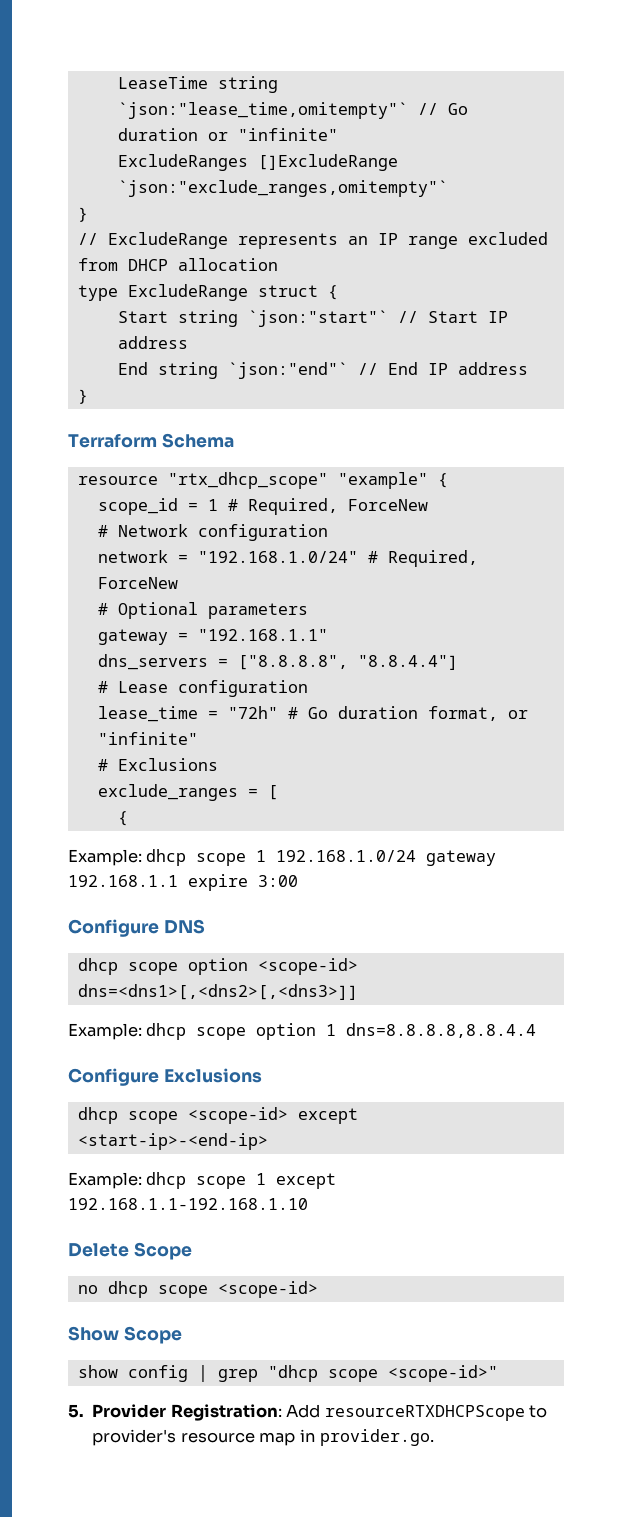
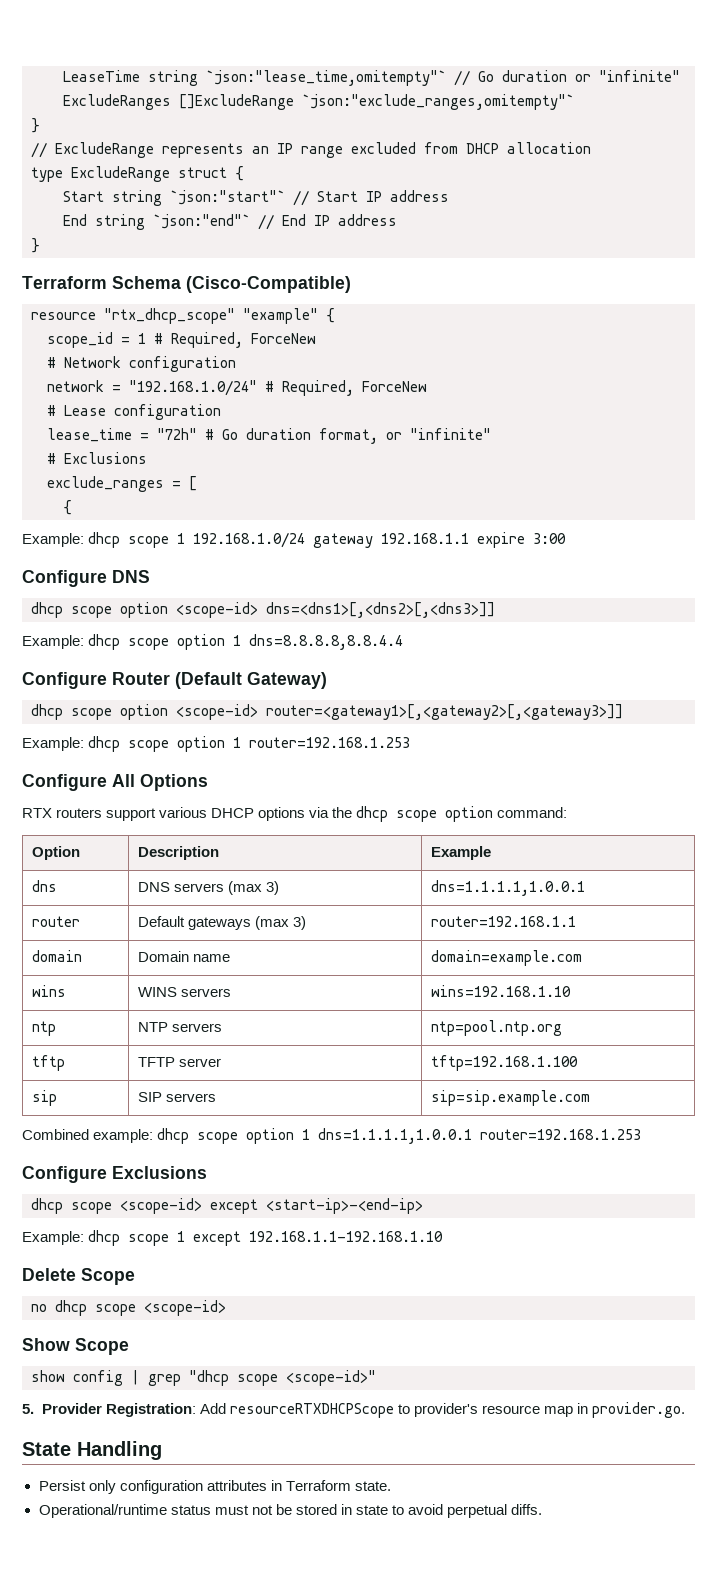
(234, 440) none -> [186,276,351,293] (Cisco-Compatible)
[97,602,308,619] [97,629,328,645] [97,654,458,670] // # Optional parameters // gateway = "192.168.1.1" // dns_servers = ["8.8.8.8", "8.8.4.4"] -> (427, 386) none
(537, 1030) none -> [22,672,327,689] [31,704,623,720] [22,736,411,752] [22,774,208,791] [22,806,568,822] [31,846,80,860] [137,846,219,860] [430,846,491,860] [31,880,57,892] [137,881,279,895] [430,880,585,896] [31,916,80,927] [137,916,306,930] [430,916,576,927] [31,950,82,962] [137,951,230,962] [430,950,582,966] [31,985,66,997] [137,987,231,997] [430,985,571,997] [31,1021,56,1036] [137,1022,222,1032] [430,1020,562,1036] [31,1055,65,1071] [137,1057,221,1067] [430,1055,578,1071] [31,1090,57,1106] [137,1092,216,1102] [430,1090,590,1106] [22,1128,642,1144] // Configure Router (Default Gateway) // dhcp scope option <scope-id> router=<gateway1>[,<gateway2>[,<gateway3>]] // Example: dhcp scope option 1 router=192.168.1.253 // Configure All Options // RTX routers support various DHCP options via the dhcp scope option command: // Option | Description | Example // dns | DNS servers (max 3) | dns=1.1.1.1,1.0.0.1 // router | Default gateways (max 3) | router=192.168.1.1 // domain | Domain name | domain=example.com // wins | WINS servers | wins=192.168.1.10 // ntp | NTP servers | ntp=pool.ntp.org // tftp | TFTP server | tftp=192.168.1.100 // sip | SIP servers | sip=sip.example.com // Combined example: dhcp scope option 1 dns=1.1.1.1,1.0.0.1 router=192.168.1.253
(435, 1437) none -> [22,1441,162,1460] [38,1480,391,1494] [38,1504,543,1518] // State Handling // Persist only configuration attributes in Terraform state. // Operational/runtime status must not be stored in state to avoid perpetual diffs.

